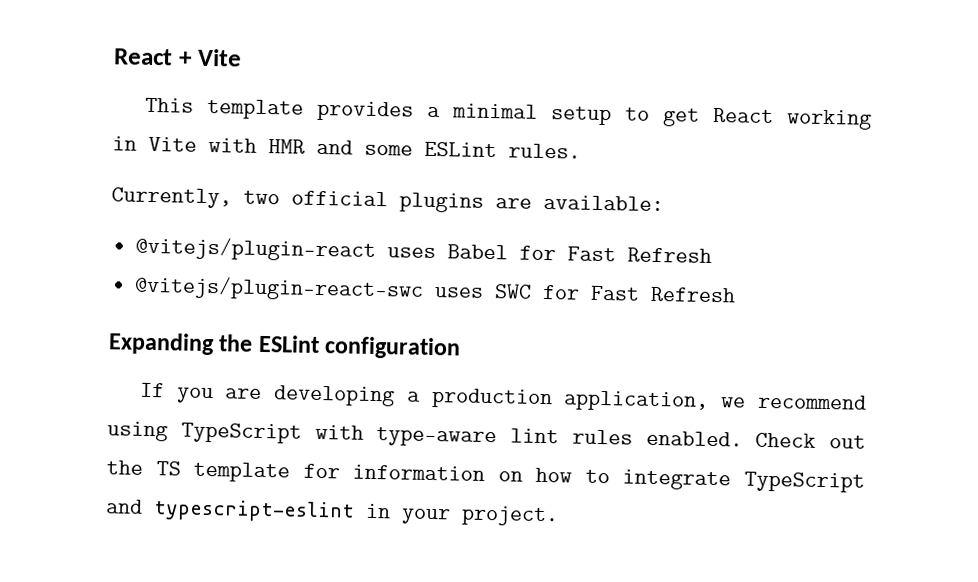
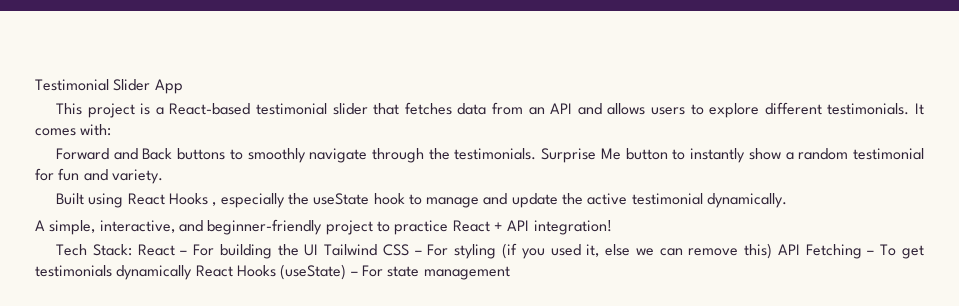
[113,48,242,67] [144,97,873,130] [112,136,581,159] [111,187,664,213] [135,236,713,263] [134,275,737,303] [108,332,462,360] [139,382,867,412] [107,421,866,449] [106,460,865,493] [105,499,559,527] React + Vite // This template provides a minimal setup to get React working in Vite with HMR and some ESLint rules. // Currently, two official plugins are available: // @vitejs/plugin-react uses Babel for Fast Refresh // @vitejs/plugin-react-swc uses SWC for Fast Refresh // Expanding the ESLint configuration // If you are developing a production application, we recommend using TypeScript with type-aware lint rules enabled. Check out the TS template for information on how to integrate TypeScript and typescript-eslint in your project. -> [35,79,183,94] [55,102,925,118] [35,124,112,136] [55,148,924,163] [35,168,163,184] [55,193,788,208] [35,219,612,235] [55,243,924,259] [35,264,510,280] Testimonial Slider App // This project is a React-based testimonial slider that fetches data from an API and allows users to explore different testimonials. It comes with: // Forward and Back buttons to smoothly navigate through the testimonials. Surprise Me button to instantly show a random testimonial for fun and variety. // Built using React Hooks , especially the useState hook to manage and update the active testimonial dynamically. // A simple, interactive, and beginner-friendly project to practice React + API integration! // Tech Stack: React – For building the UI Tailwind CSS – For styling (if you used it, else we can remove this) API Fetching – To get testimonials dynamically React Hooks (useState) – For state management

